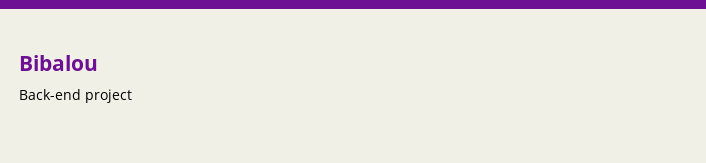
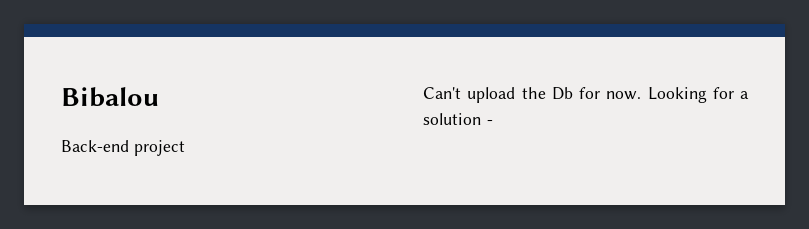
(132, 96) none -> [423,87,749,103] [423,113,493,125] // Can't upload the Db for now. Looking for a solution -

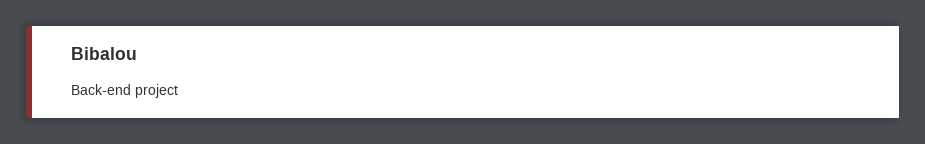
[423,87,749,103] [423,113,493,125] // Can't upload the Db for now. Looking for a solution - -> (178, 91) none

